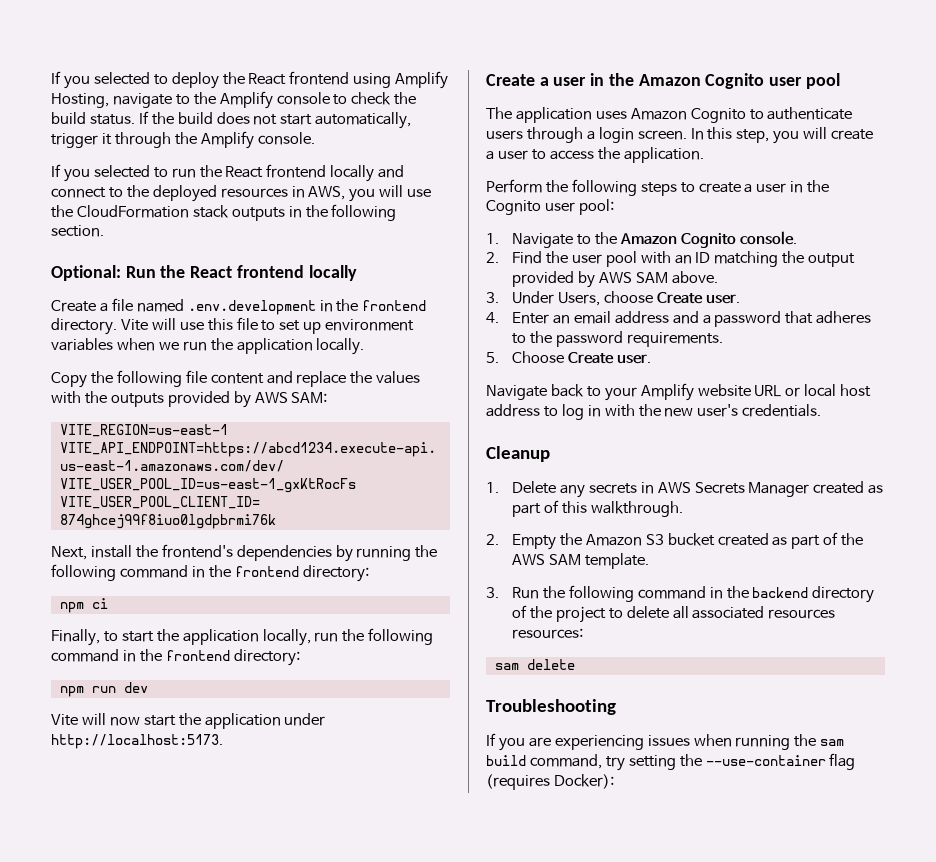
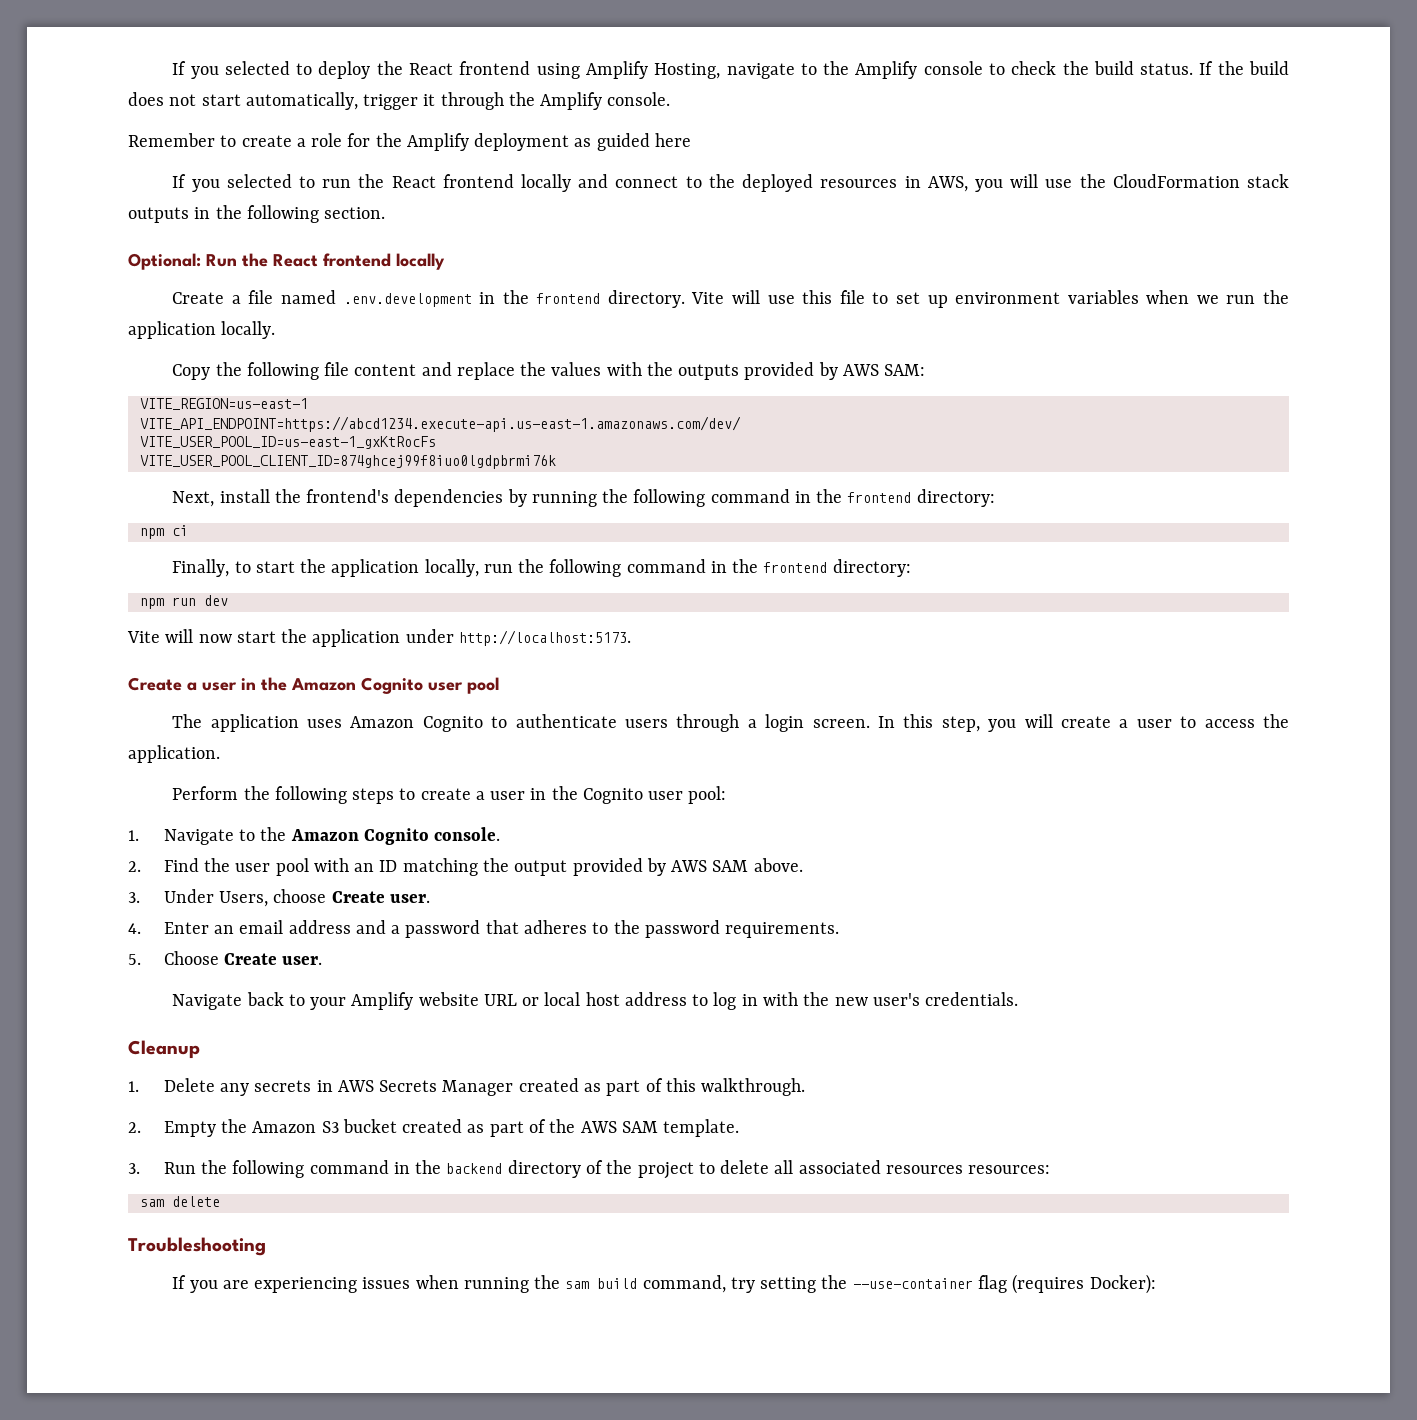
(315, 138) none -> [128,133,691,151] // Remember to create a role for the Amplify deployment as guided here

